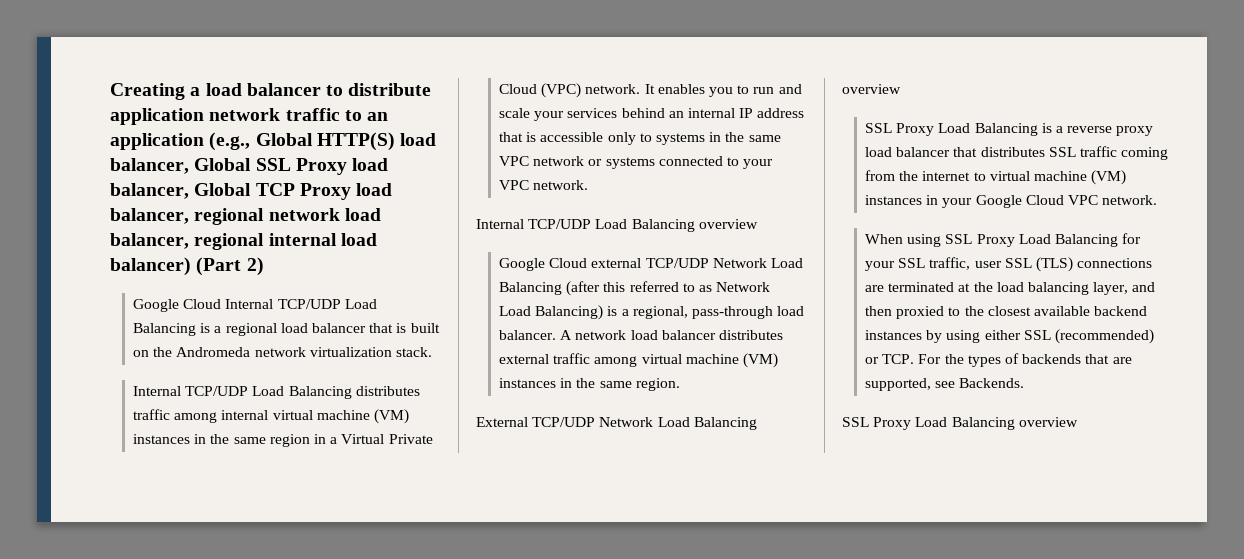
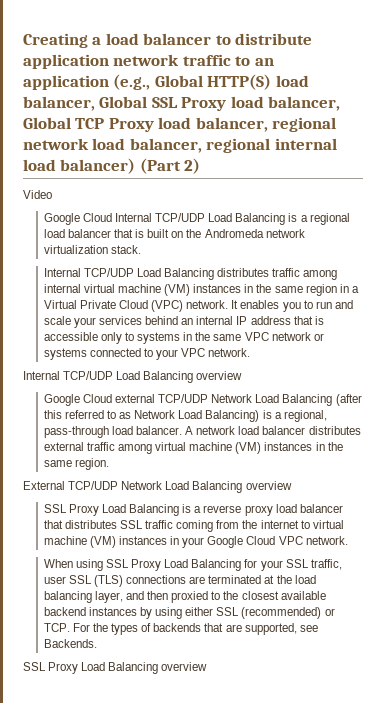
(264, 266) none -> [23,190,52,199] // Video

